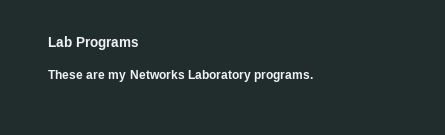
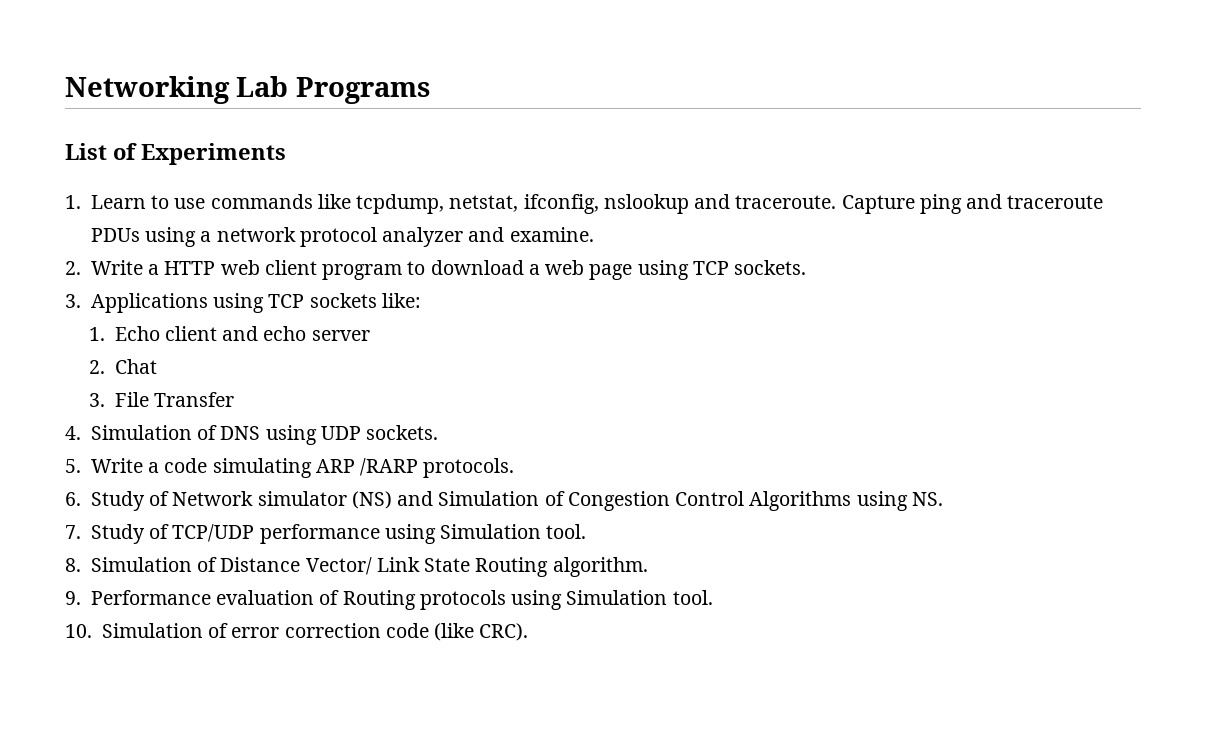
(48, 41) none -> [65,76,230,104] Networking
[48,70,314,82] These are my Networks Laboratory programs. -> [65,143,286,165] [65,194,1104,214] [90,227,594,247] [65,260,807,280] [65,293,421,313] [88,326,370,341] [88,359,157,374] [88,392,234,407] [65,425,439,445] [65,458,515,478] [65,491,943,511] [65,524,587,544] [65,557,648,577] [65,590,713,610] [65,623,529,641] List of Experiments // 1. Learn to use commands like tcpdump, netstat, ifconfig, nslookup and traceroute. Capture ping and traceroute PDUs using a network protocol analyzer and examine. // 2. Write a HTTP web client program to download a web page using TCP sockets. // 3. Applications using TCP sockets like: // 1. Echo client and echo server // 2. Chat // 3. File Transfer // 4. Simulation of DNS using UDP sockets. // 5. Write a code simulating ARP /RARP protocols. // 6. Study of Network simulator (NS) and Simulation of Congestion Control Algorithms using NS. // 7. Study of TCP/UDP performance using Simulation tool. // 8. Simulation of Distance Vector/ Link State Routing algorithm. // 9. Performance evaluation of Routing protocols using Simulation tool. // 10. Simulation of error correction code (like CRC).

